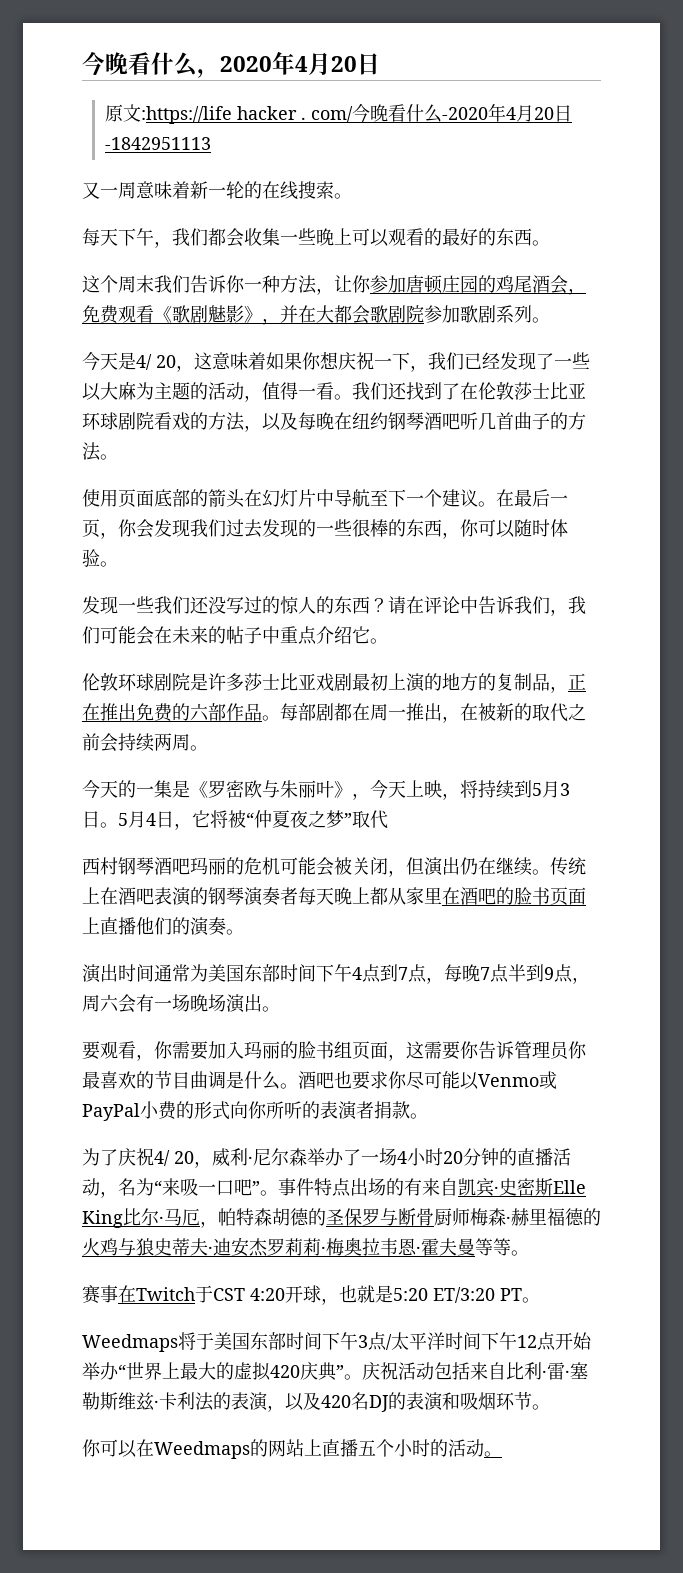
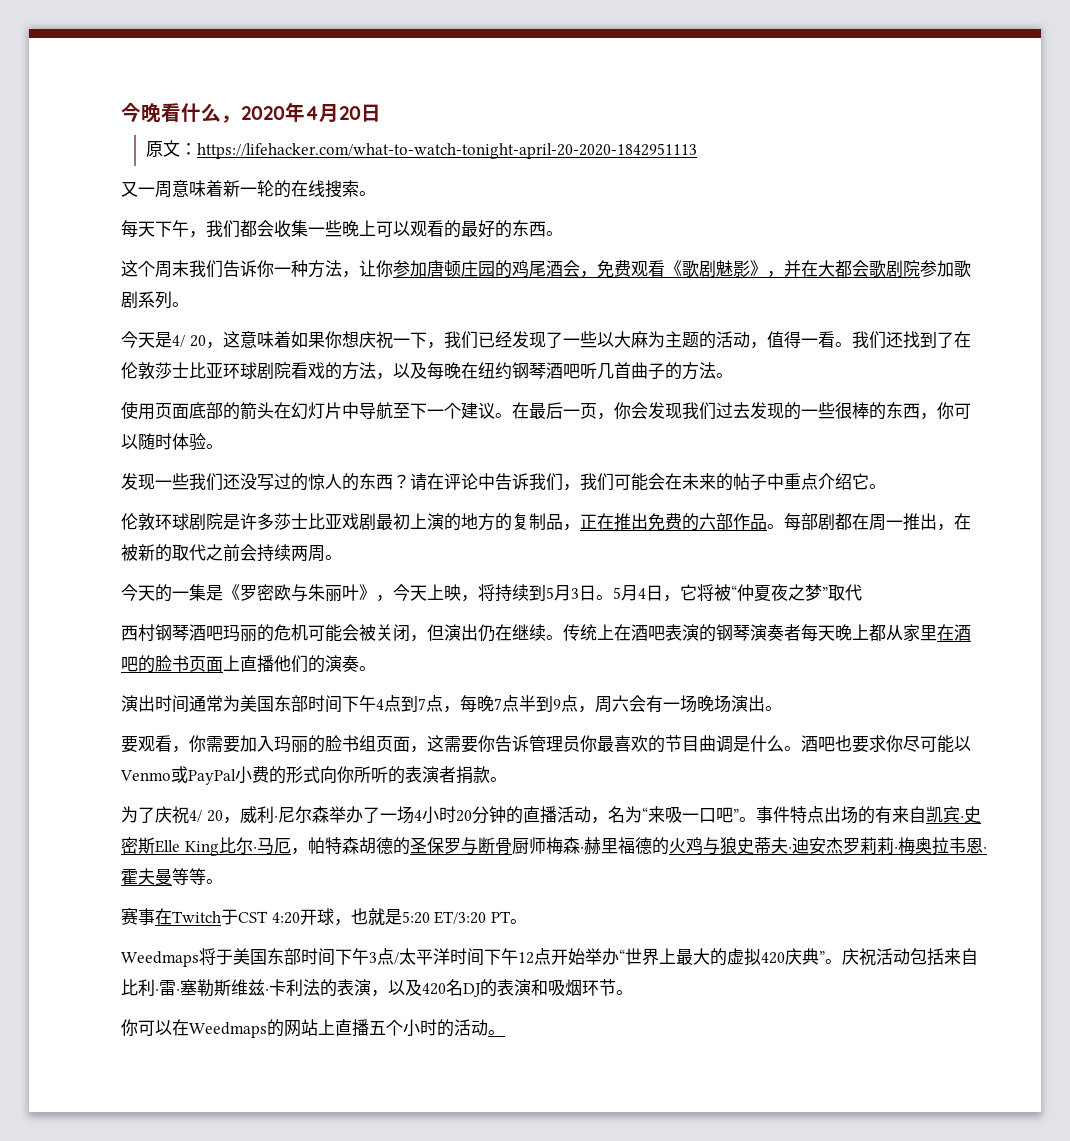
[140,103,572,124] [104,137,211,150] :https://life hacker . com/今晚看什么-2020年4月20日-1842951113 -> [179,143,697,159] ：https://lifehacker.com/what-to-watch-tonight-april-20-2020-1842951113

